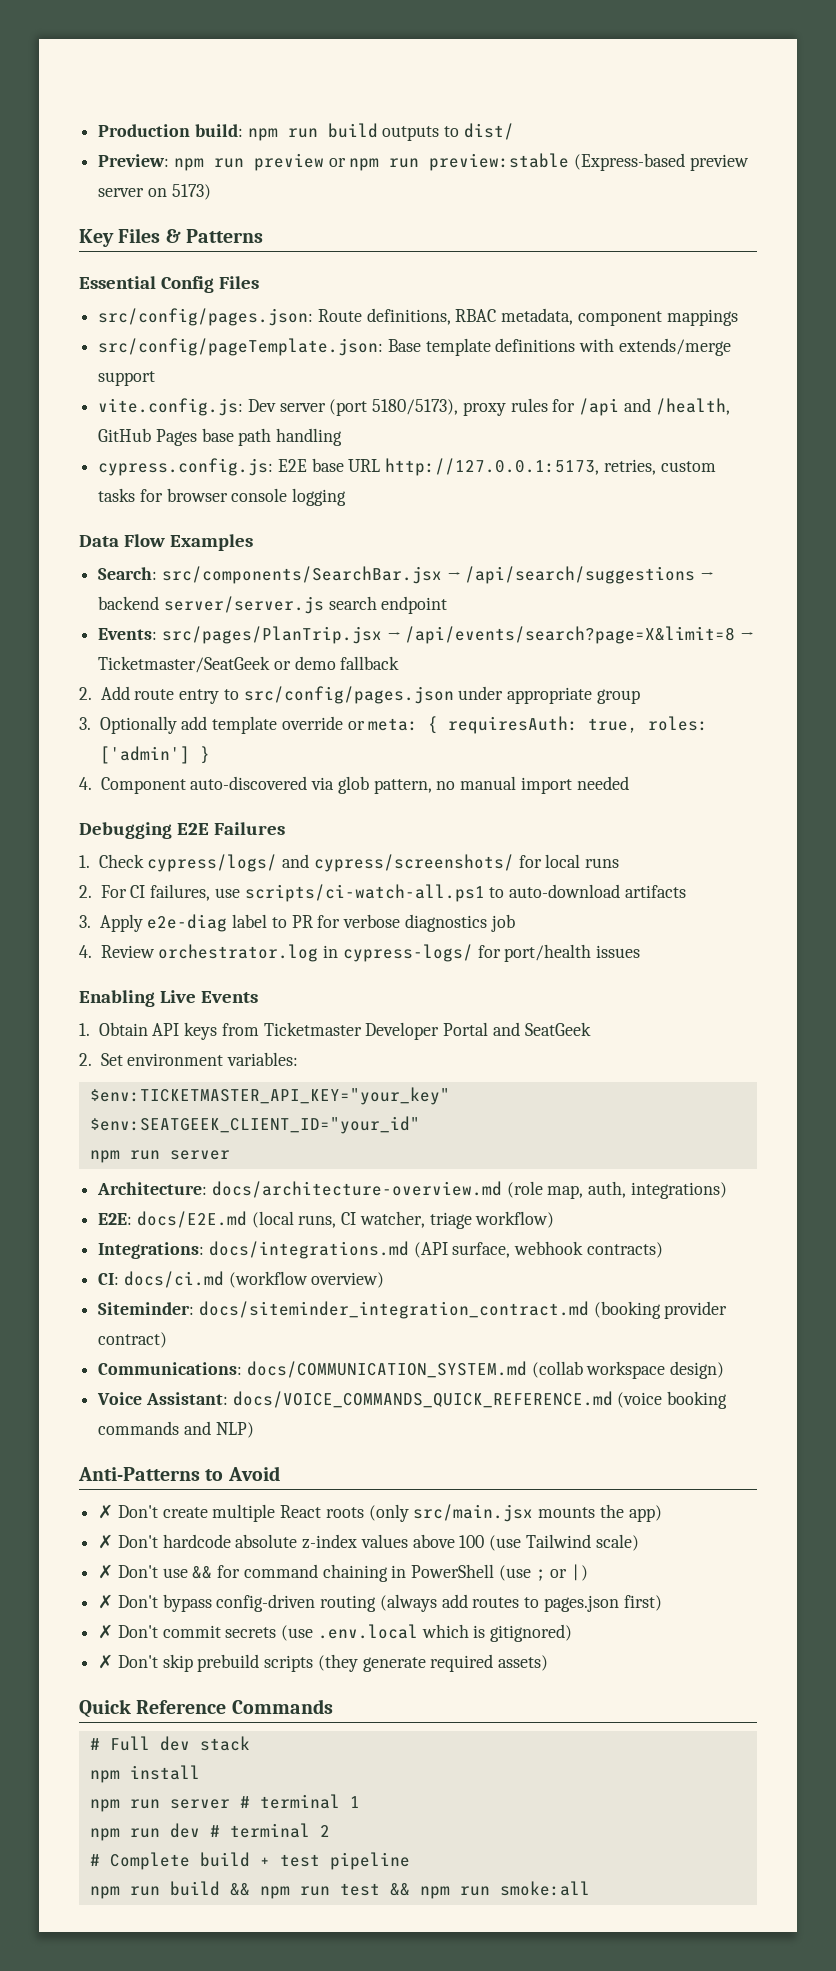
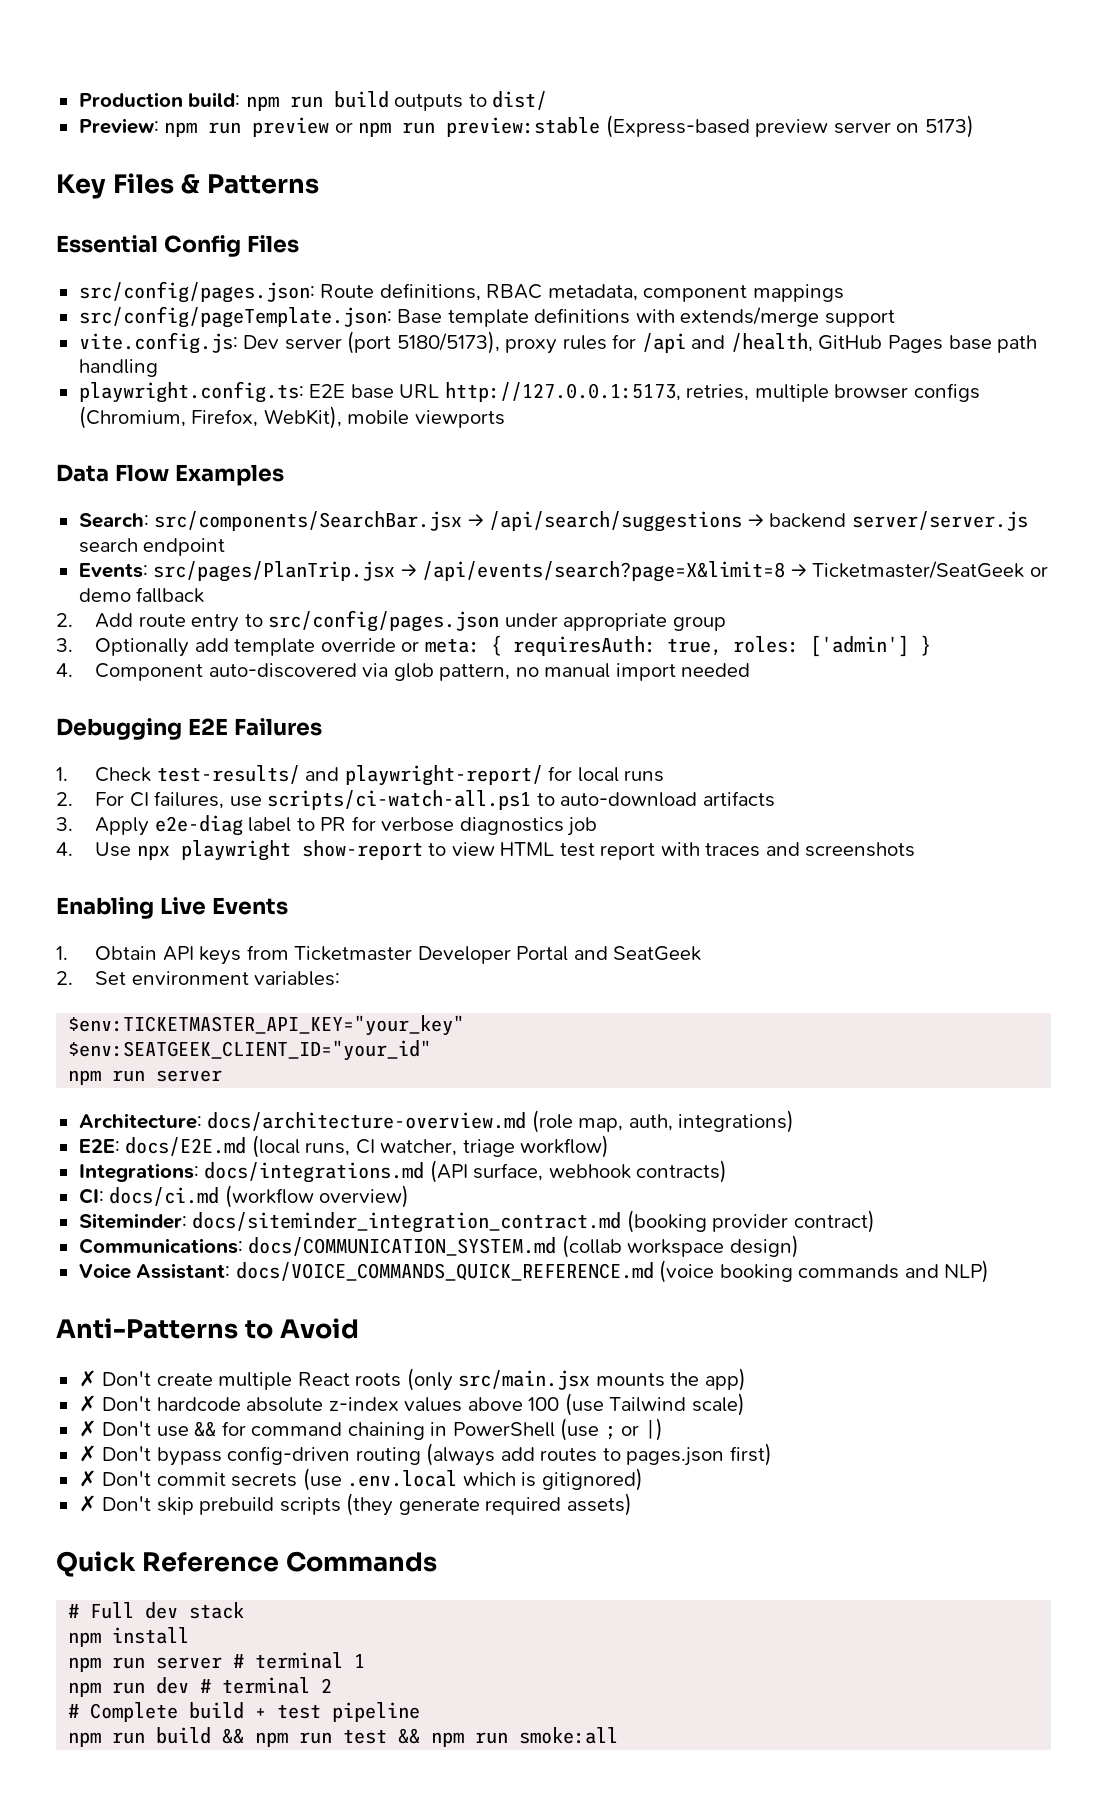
[98,458,274,476] cypress.config.js: -> [78,381,304,403] playwright.config.ts:
[660,461,716,472] [98,488,347,506] custom tasks for browser console logging -> [754,383,980,402] [78,406,505,429] multiple browser configs (Chromium, Firefox, WebKit), mobile viewports
[147,854,514,872] cypress/logs/ and cypress/screenshots/ -> [156,765,543,786] test-results/ and playwright-report/
[100,944,641,962] Review orchestrator.log in cypress-logs/ for port/health issues -> [94,840,916,861] Use npx playwright show-report to view HTML test report with traces and screenshots

